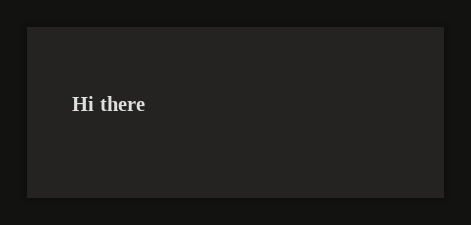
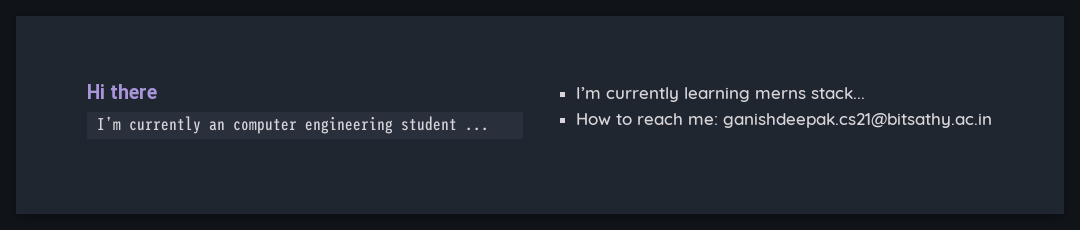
(145, 103) none -> [97,116,490,134] [575,87,865,102] [575,113,992,128] // I’m currently an computer engineering student ... // I’m currently learning merns stack... // How to reach me: ganishdeepak.cs21@bitsathy.ac.in

